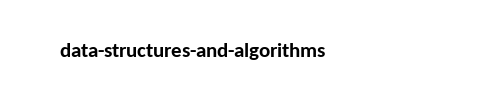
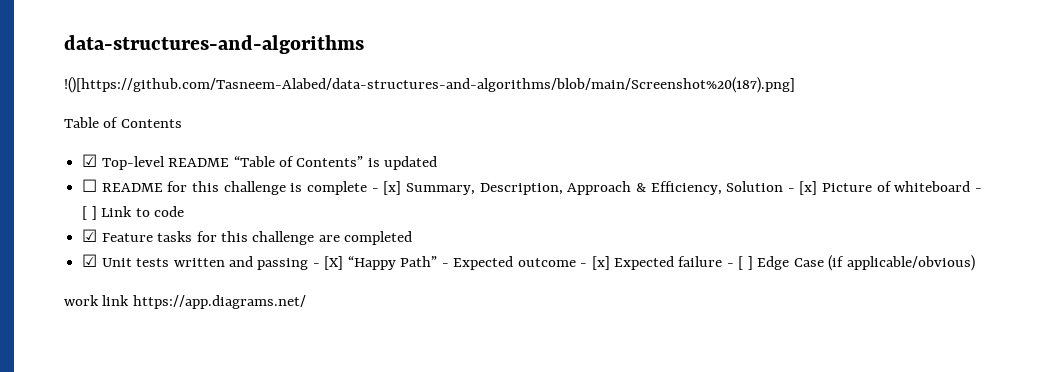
(325, 51) none -> [64,77,795,93] [64,117,182,128] [82,154,438,170] [82,179,983,195] [82,206,184,220] [82,229,413,245] [82,254,975,271] [64,295,306,309] // !()[https://github.com/Tasneem-Alabed/data-structures-and-algorithms/blob/main/Screenshot%20(187).png] // Table of Contents // ☑ Top-level README “Table of Contents” is updated // ☐ README for this challenge is complete - [x] Summary, Description, Approach & Efficiency, Solution - [x] Picture of whiteboard - [ ] Link to code // ☑ Feature tasks for this challenge are completed // ☑ Unit tests written and passing - [X] “Happy Path” - Expected outcome - [x] Expected failure - [ ] Edge Case (if applicable/obvious) // work link https://app.diagrams.net/

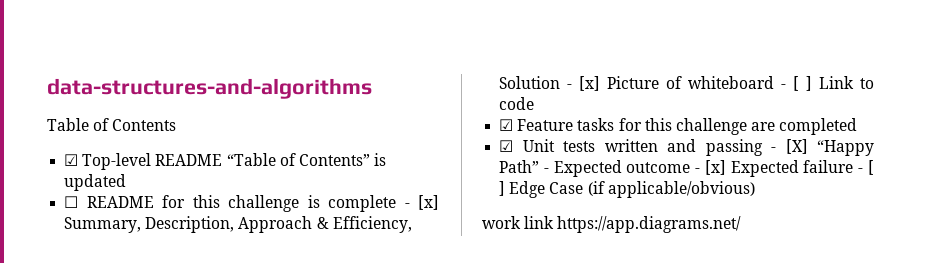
[64,77,795,93] // !()[https://github.com/Tasneem-Alabed/data-structures-and-algorithms/blob/main/Screenshot%20(187).png] -> (372, 88) none

